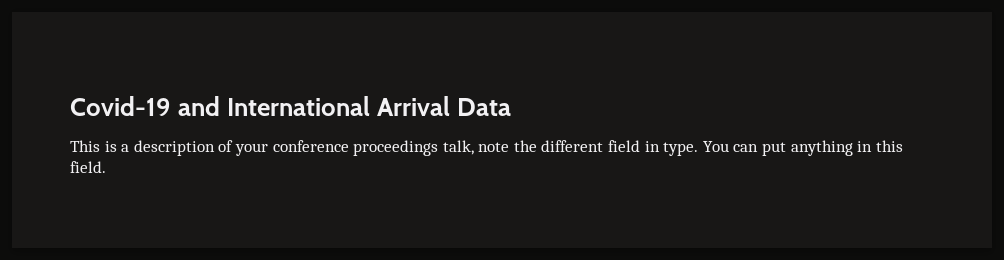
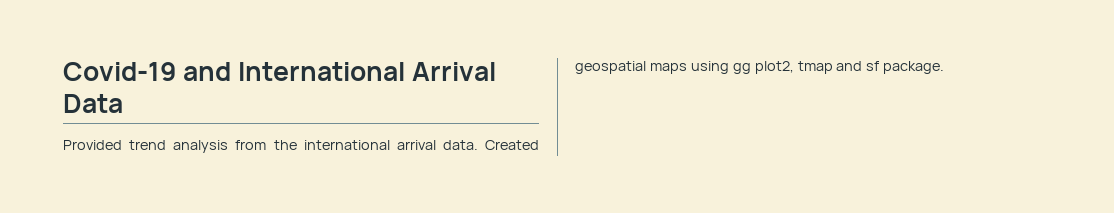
[70,140,903,156] [70,161,106,173] This is a description of your conference proceedings talk, note the different field in type. You can put anything in this field. -> [63,140,539,153] [575,61,945,74] Provided trend analysis from the international arrival data. Created geospatial maps using gg plot2, tmap and sf package.

